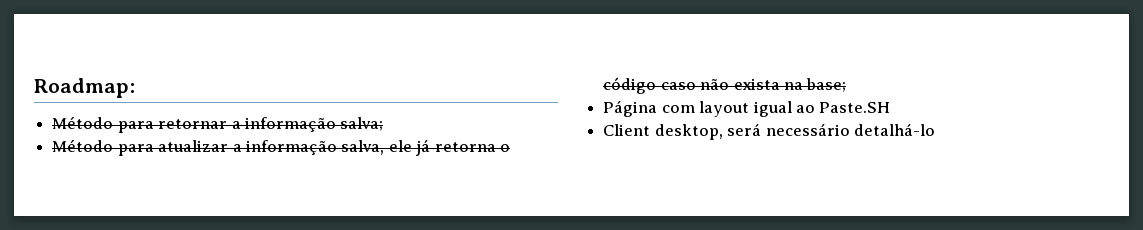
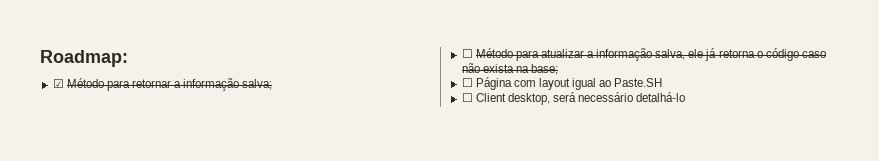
(135, 88) none -> [52,79,64,88] ☑
(384, 124) none -> [461,49,473,58] ☐
(847, 85) none -> [461,78,473,87] ☐
(891, 107) none -> [461,93,473,102] ☐

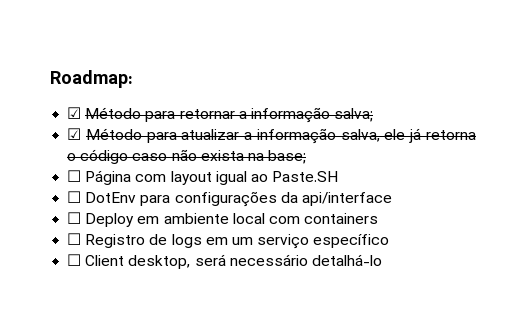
[461,49,473,58] ☐ -> [67,128,82,140] ☑
(663, 82) none -> [67,191,392,207] [67,212,379,227] [67,233,390,249] // ☐ DotEnv para configurações da api/interface // ☐ Deploy em ambiente local com containers // ☐ Registro de logs em um serviço específico

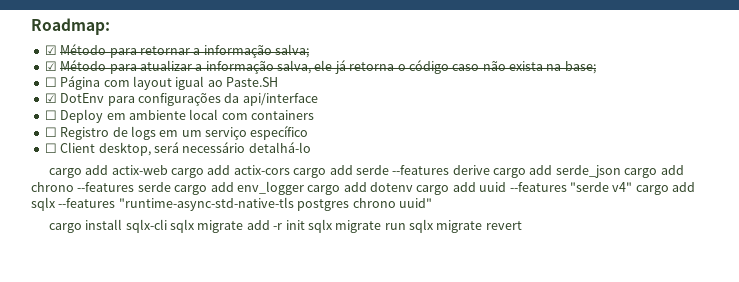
[67,191,82,203] ☐ -> [44,93,57,103] ☑
(382, 260) none -> [48,165,684,178] [31,181,695,195] [31,197,432,211] [48,219,522,233] // cargo add actix-web cargo add actix-cors cargo add serde --features derive cargo add serde_json cargo add chrono --features serde cargo add env_logger cargo add dotenv cargo add uuid --features "serde v4" cargo add sqlx --features "runtime-async-std-native-tls postgres chrono uuid" // cargo install sqlx-cli sqlx migrate add -r init sqlx migrate run sqlx migrate revert

